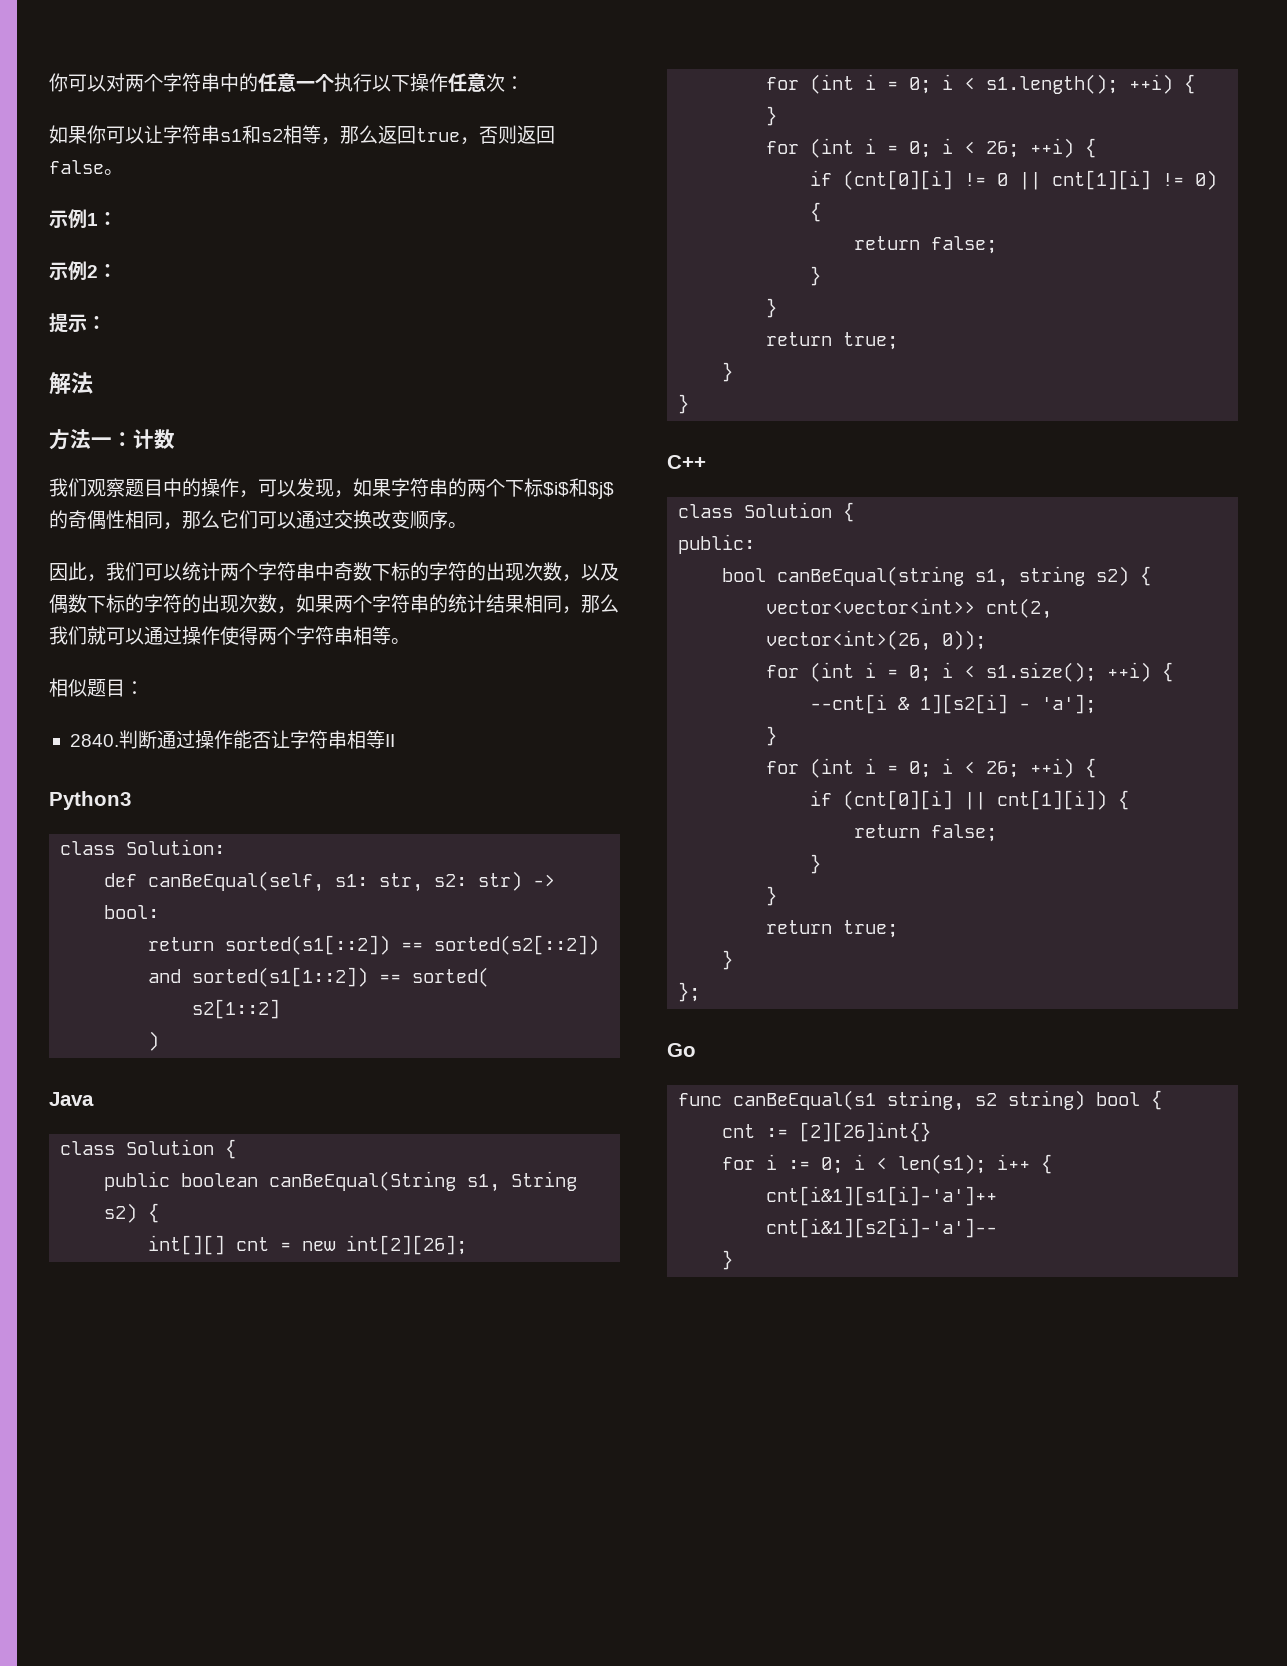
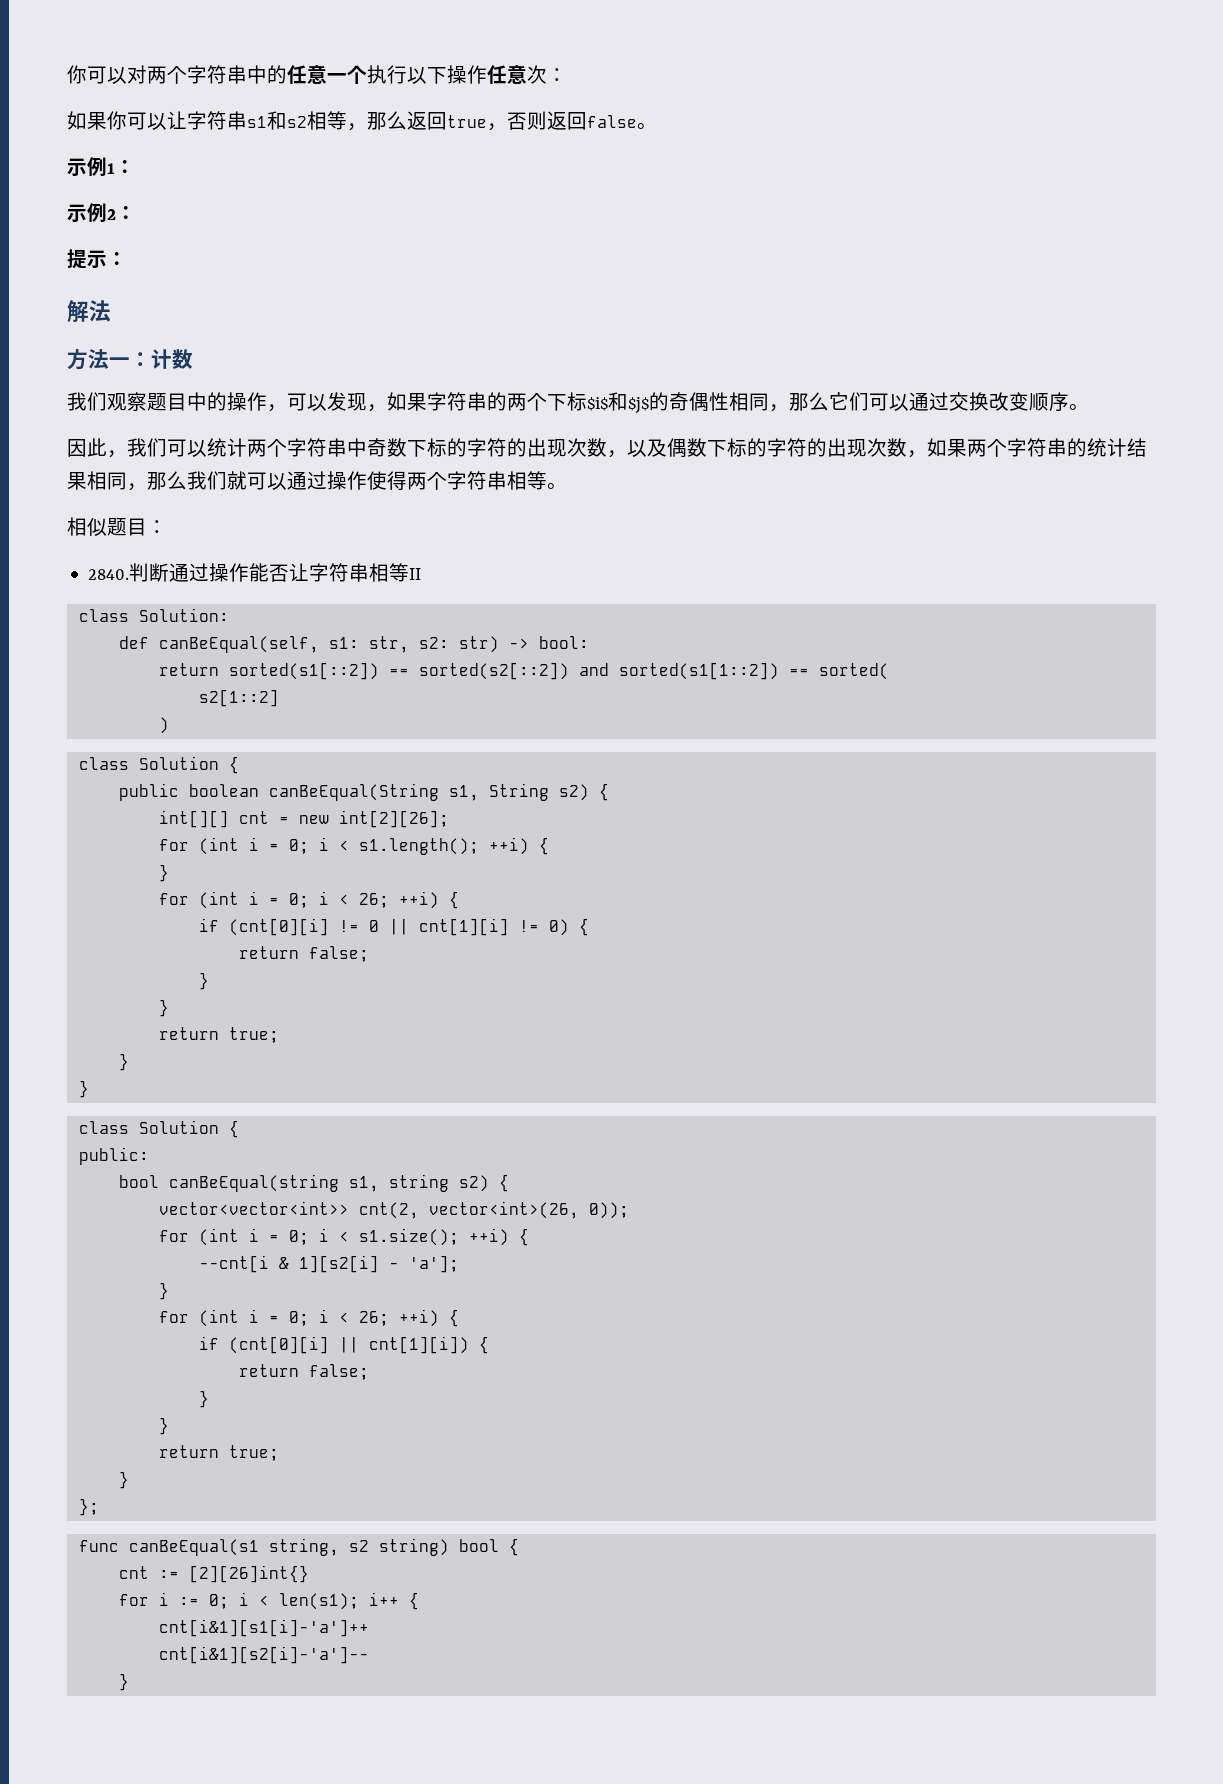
[49,791,131,810] // Python3 -> (422, 574) none
[49,1092,94,1106] // Java -> (169, 725) none
[667,455,706,469] // C++ -> (89, 1089) none
[667,1043,696,1057] // Go -> (99, 1507) none

